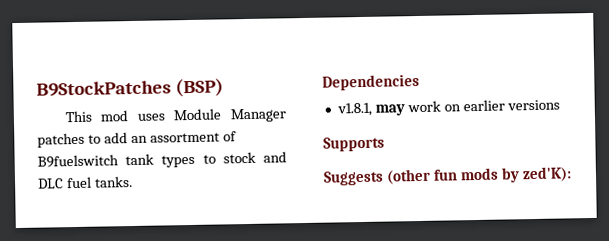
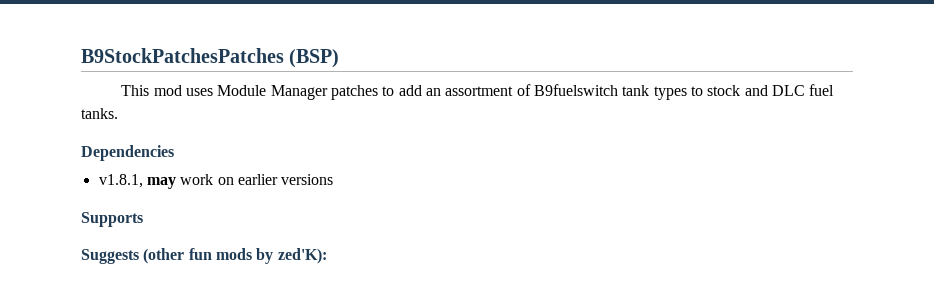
[36,80,171,97] B9StockPatches -> [81,48,284,63] B9StockPatchesPatches

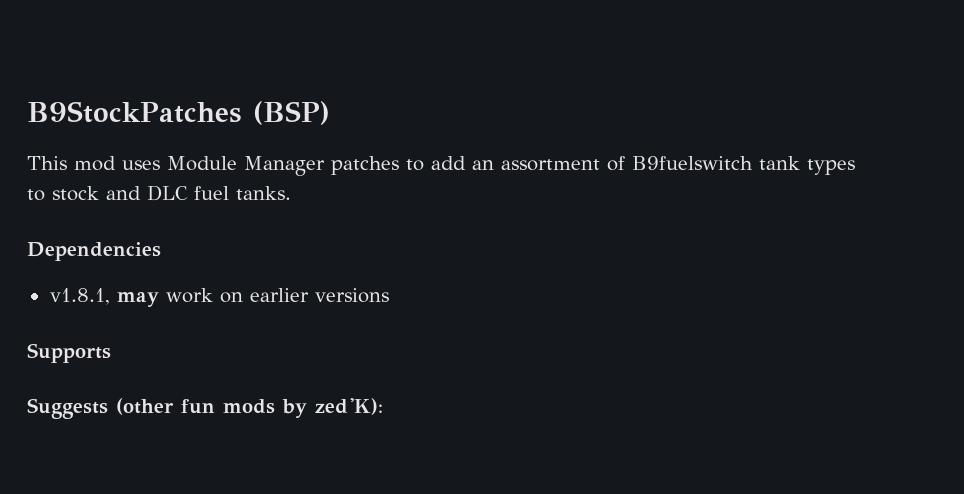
[81,48,284,63] B9StockPatchesPatches -> [27,101,241,123] B9StockPatches

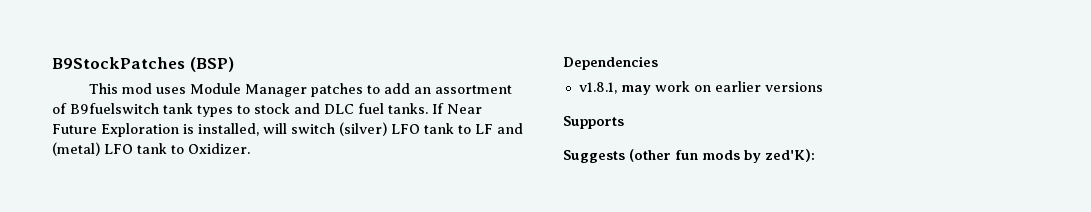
(291, 193) none -> [432,103,482,114] [52,122,523,137] [52,142,250,156] If Near Future Exploration is installed, will switch (silver) LFO tank to LF and (metal) LFO tank to Oxidizer.

